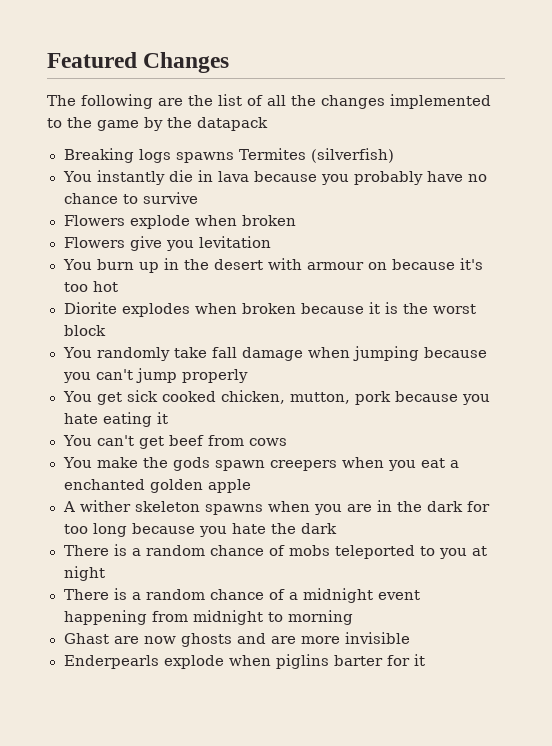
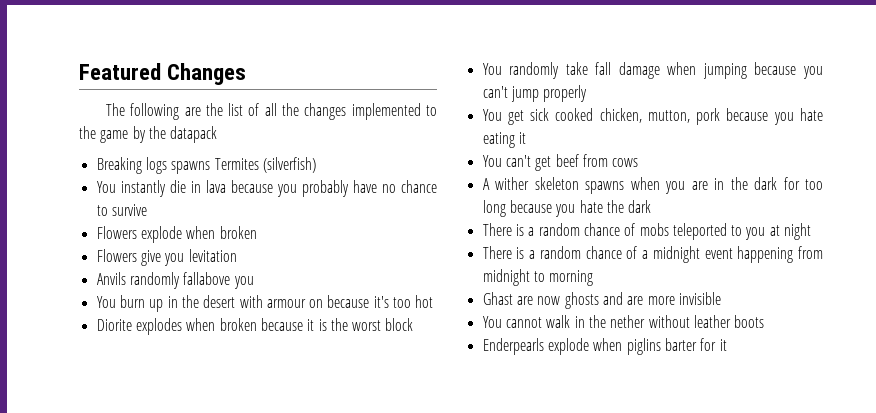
(271, 242) none -> [96,272,254,289] // Anvils randomly fallabove you
[62,457,460,471] [63,479,251,493] // You make the gods spawn creepers when you eat a enchanted golden apple -> (639, 162) none
(410, 638) none -> [482,315,765,328] // You cannot walk in the nether without leather boots

